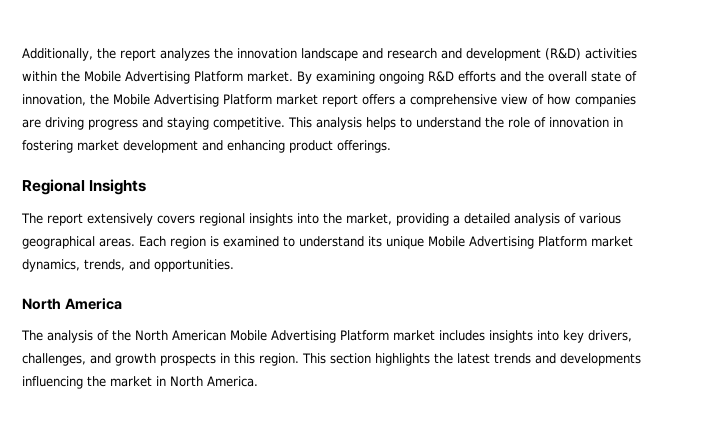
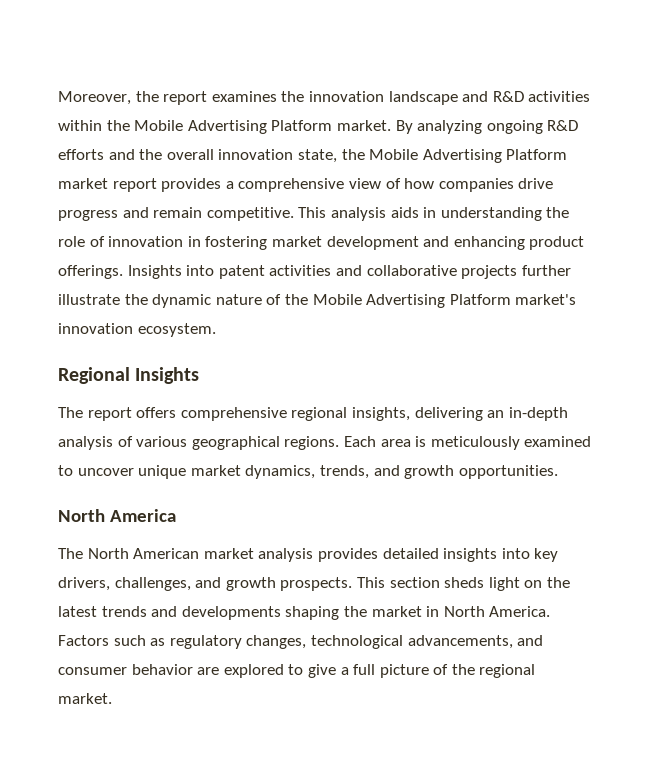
[22,48,93,61] Additionally, -> [58,91,131,105] Moreover,
[160,48,210,61] analyzes -> [211,91,277,102] examines
[387,48,581,61] research and development (R&D) -> [492,91,524,102] R&D
[316,71,375,84] examining -> [417,120,483,134] analyzing
[591,71,637,82] [22,94,86,106] state of innovation, -> [218,149,337,163] innovation state,
[362,94,395,105] offers -> [161,178,222,192] provides
[22,117,84,130] are driving -> [518,178,554,189] drive
[167,117,209,130] staying -> [153,207,203,218] remain
[366,117,481,130] helps to understand -> [390,207,542,221] aids in understanding
[22,179,147,195] [21,213,621,226] [22,236,587,249] // Regional Insights // The report extensively covers regional insights into the market, providing a detailed analysis of various geographical areas. Each region is examined to understand its unique Mobile Advertising Platform -> [127,265,571,279] [58,294,577,308] [58,323,216,337] [58,367,200,384] [58,407,568,421] [58,436,592,450] [58,465,187,479] Insights into patent activities and collaborative projects further illustrate the dynamic nature of the Mobile Advertising Platform market's innovation ecosystem. // Regional Insights // The report offers comprehensive regional insights, delivering an in-depth analysis of various geographical regions. Each area is meticulously examined to uncover unique
(150, 264) none -> [404,465,455,479] growth
[47,330,485,343] analysis of the North American Mobile Advertising Platform market includes -> [87,548,439,562] North American market analysis provides detailed
[160,353,430,366] prospects in this region. This section highlights -> [280,577,543,591] prospects. This section sheds light on
[22,376,83,389] influencing -> [285,606,340,620] shaping
(258, 381) none -> [58,635,544,649] [58,664,536,678] [58,693,112,704] Factors such as regulatory changes, technological advancements, and consumer behavior are explored to give a full picture of the regional market.

